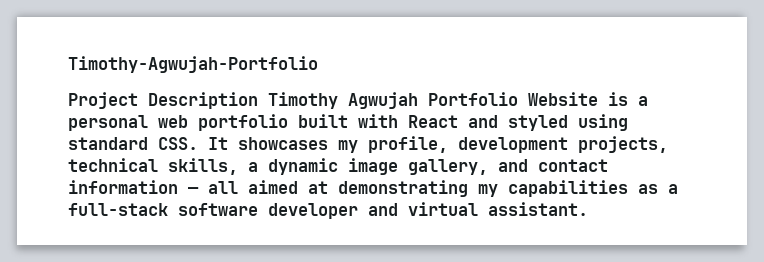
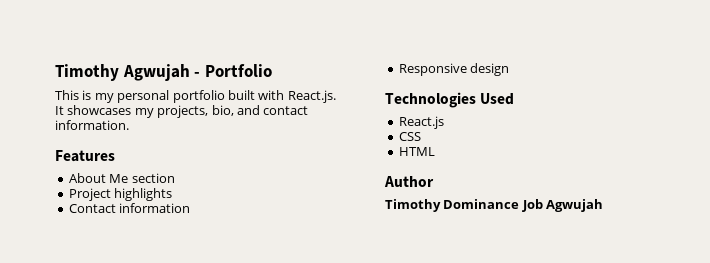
[68,56,318,73] [68,92,258,109] Timothy-Agwujah-Portfolio // Project Description -> (55, 72) none
(418, 100) none -> [194,72,201,77] -
[528,92,648,106] [68,114,628,131] [68,136,668,153] [68,158,608,175] [68,180,678,197] [68,202,588,219] Website is a personal web portfolio built with React and styled using standard CSS. It showcases my profile, development projects, technical skills, a dynamic image gallery, and contact information — all aimed at demonstrating my capabilities as a full-stack software developer and virtual assistant. -> [55,90,336,103] [55,105,309,118] [55,120,129,130] [55,150,115,162] [68,173,175,183] [68,188,173,201] [68,203,191,213] [398,63,510,76] [385,92,515,108] [398,116,444,129] [398,132,421,141] [398,147,435,156] [384,176,434,187] [385,199,604,212] // This is my personal portfolio built with React.js. // It showcases my projects, bio, and contact information. // Features // About Me section // Project highlights // Contact information // Responsive design // Technologies Used // React.js // CSS // HTML // Author // Timothy Dominance Job Agwujah

